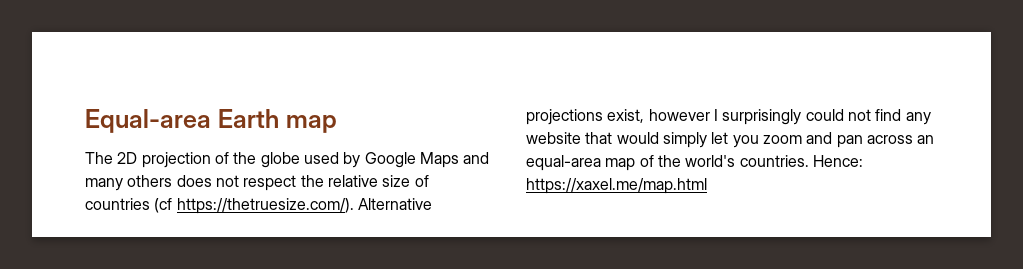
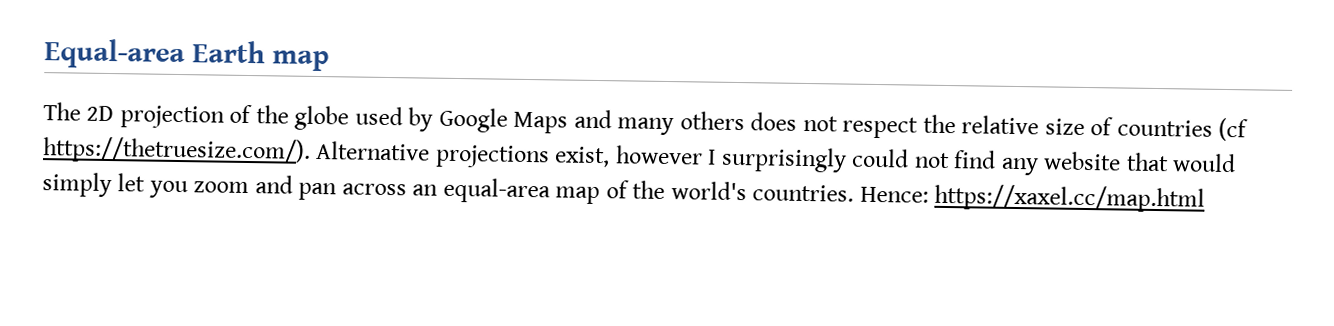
[526,178,707,194] https://xaxel.me/map.html -> [934,183,1206,213] https://xaxel.cc/map.html

